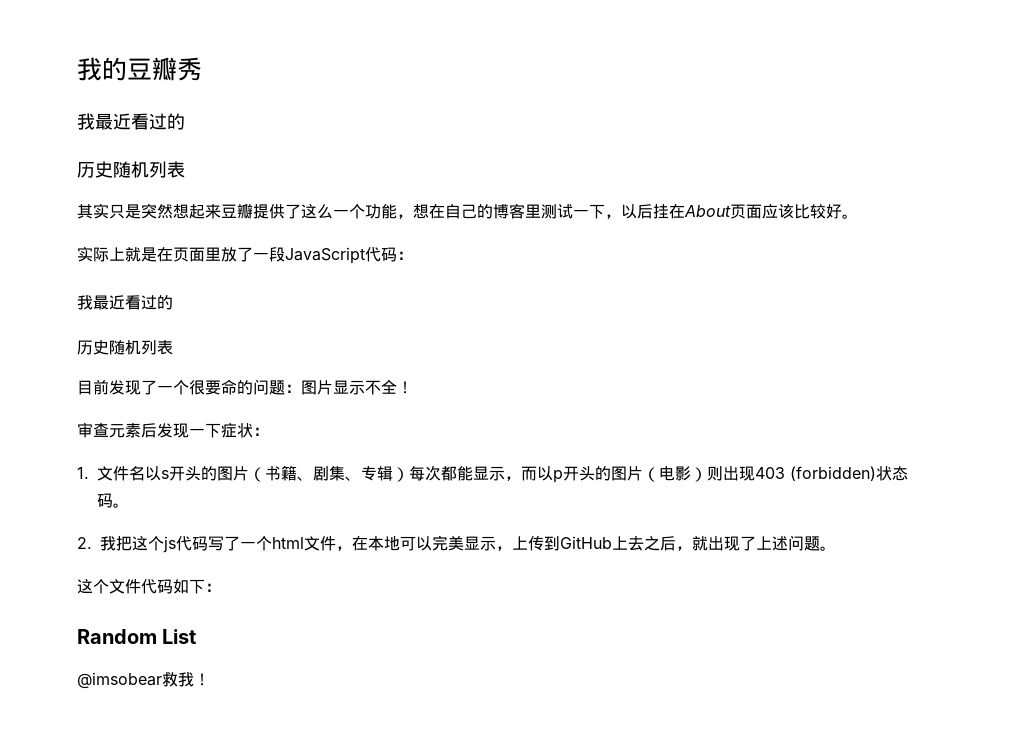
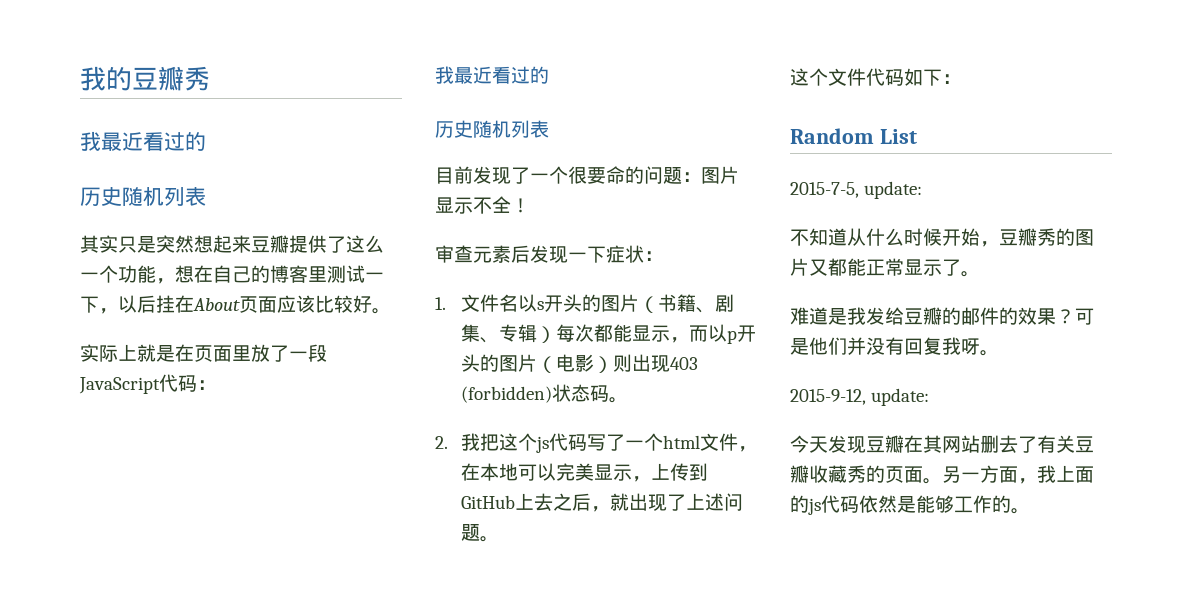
[77,672,210,689] @imsobear救我！ -> [790,181,923,199] [790,228,1094,247] [790,258,980,277] [790,307,1094,325] [790,337,999,356] [790,388,930,406] [790,435,1094,453] [790,465,1094,484] [790,495,1030,515] 2015-7-5, update: // 不知道从什么时候开始，豆瓣秀的图片又都能正常显示了。 // 难道是我发给豆瓣的邮件的效果？可是他们并没有回复我呀。 // 2015-9-12, update: // 今天发现豆瓣在其网站删去了有关豆瓣收藏秀的页面。另一方面，我上面的js代码依然是能够工作的。

